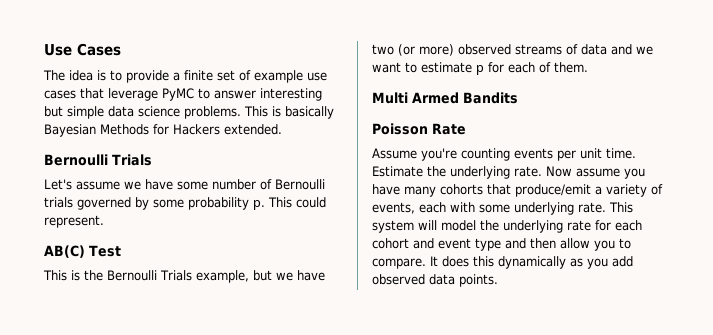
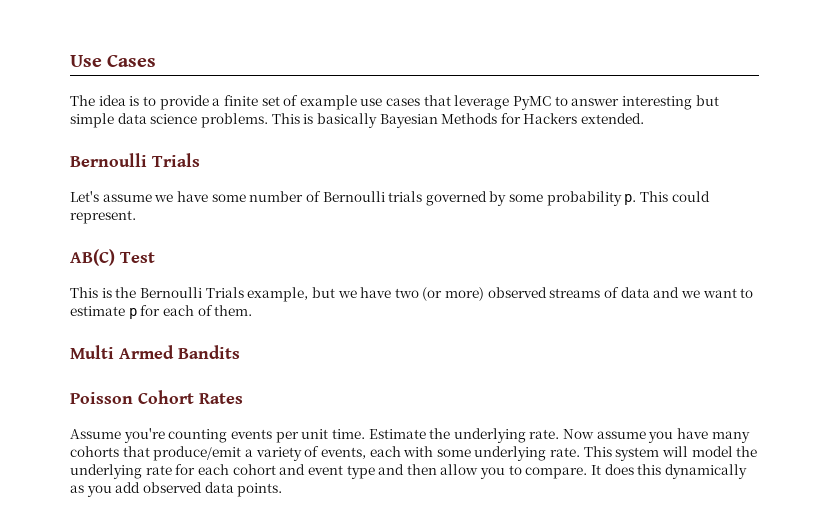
[432,123,466,135] Rate -> [138,390,243,404] Cohort Rates

